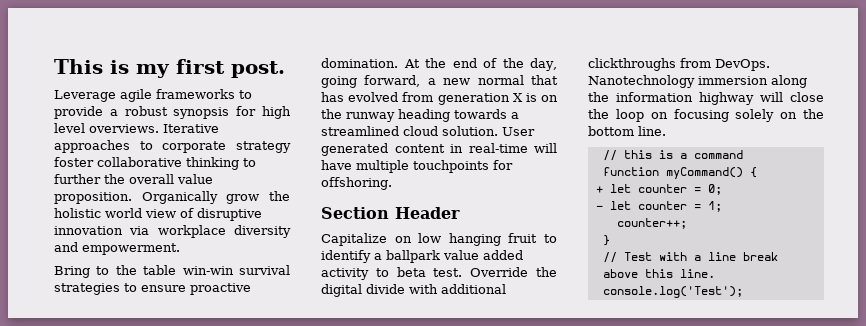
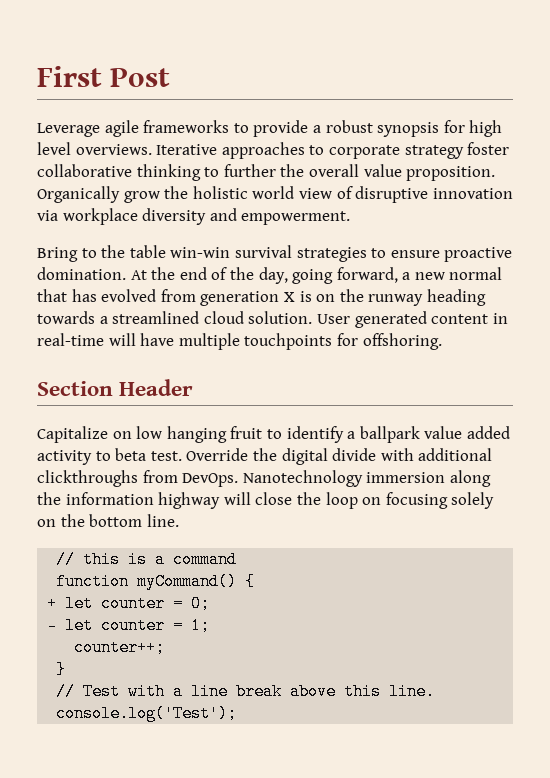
[54,59,285,78] This is my first post. -> [37,66,171,87] First Post

